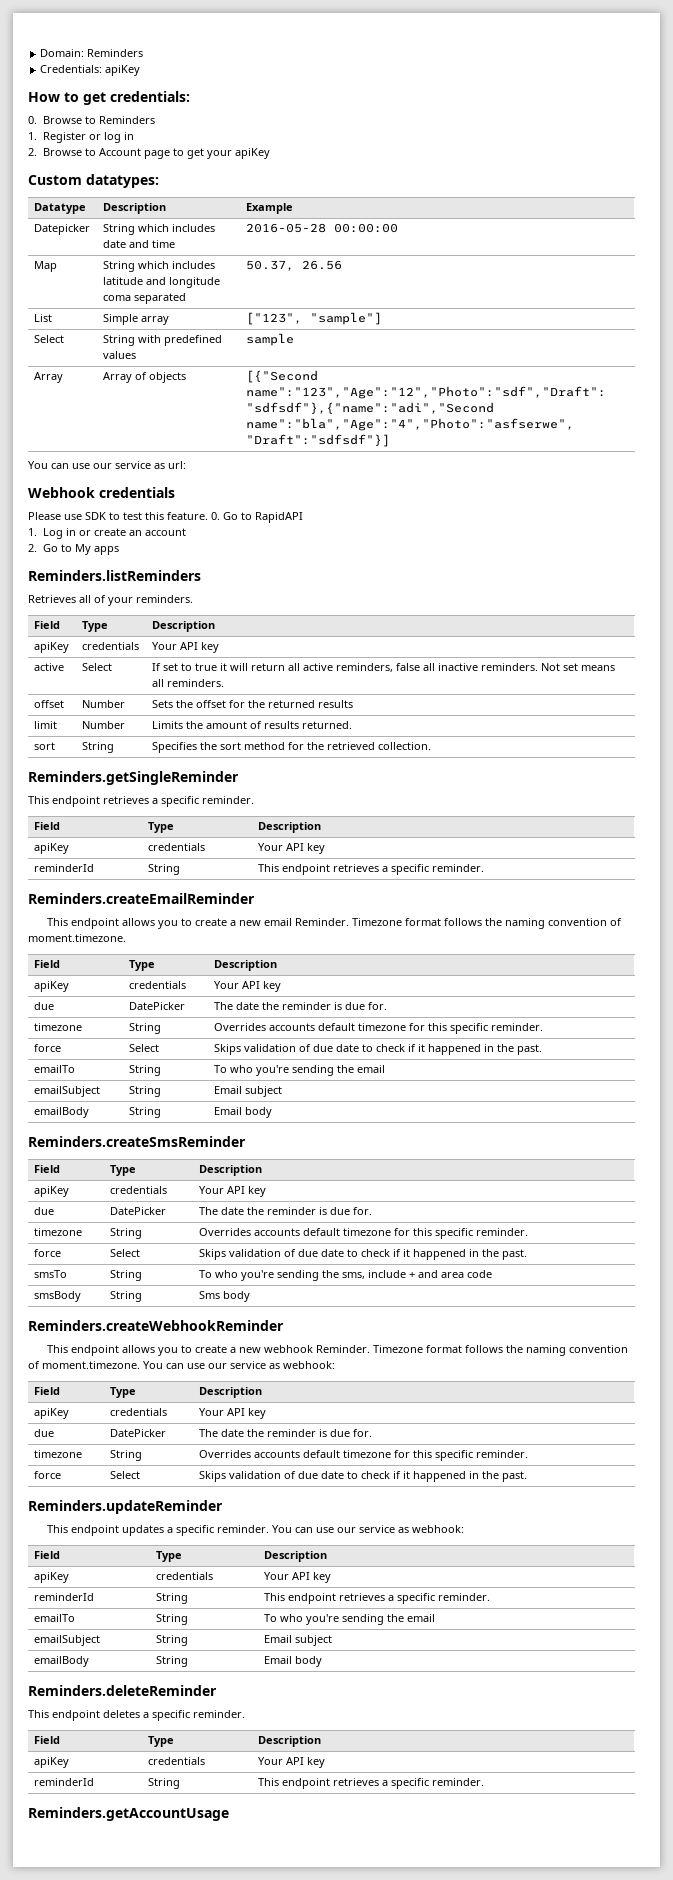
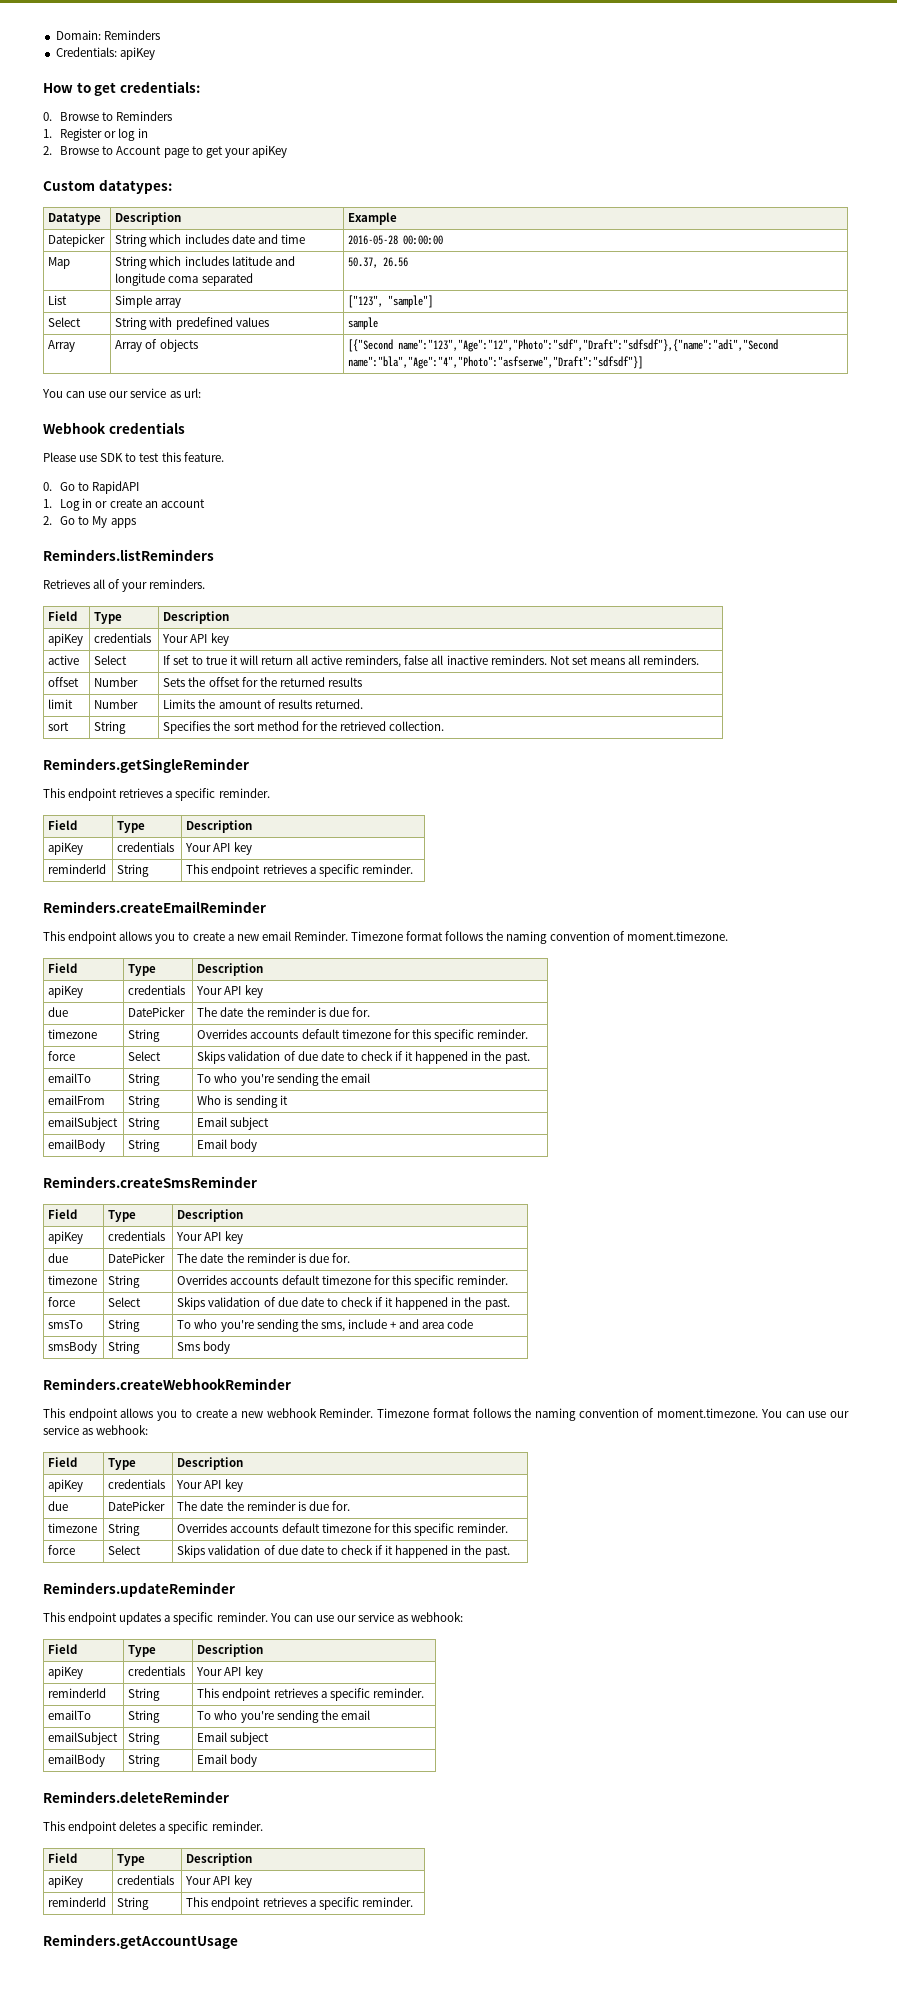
(208, 516) none -> (224, 457) //
(386, 1069) none -> [48,1095,106,1105] [128,1095,161,1108] [197,1095,288,1108] // emailFrom | String | Who is sending it

